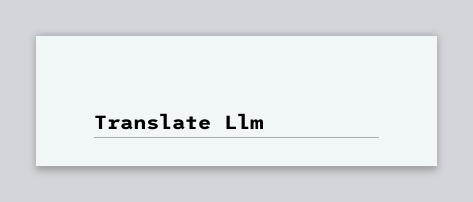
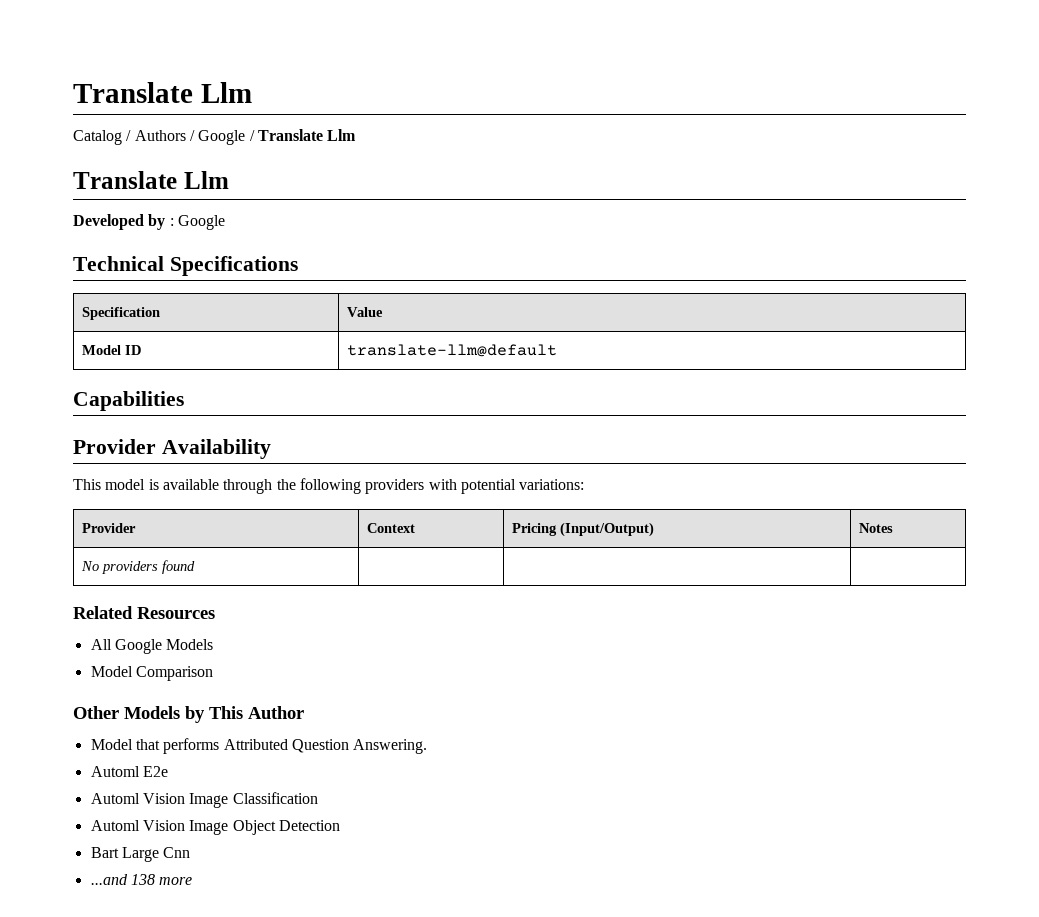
[94,113,263,130] Translate Llm -> [73,82,252,103] [73,129,357,145] [73,171,229,189] [73,214,225,230] [73,256,298,276] [82,307,161,320] [347,307,384,317] [82,345,142,355] [347,344,558,357] [73,391,184,411] [73,439,271,459] [73,478,585,494] [82,523,137,533] [367,523,416,533] [512,522,655,537] [859,523,894,533] [81,560,196,574] [73,606,215,619] [90,639,214,654] [90,666,213,681] [73,706,304,723] [90,738,428,754] [90,766,168,777] [90,792,318,808] [90,820,340,835] [90,847,191,862] [90,874,193,885] Translate Llm // Catalog / Authors / Google / Translate Llm // Translate Llm // Developed by : Google // Technical Specifications // Specification | Value // Model ID | translate-llm@default // Capabilities // Provider Availability // This model is available through the following providers with potential variations: // Provider | Context | Pricing (Input/Output) | Notes // No providers found | | | // Related Resources // All Google Models // Model Comparison // Other Models by This Author // Model that performs Attributed Question Answering. // Automl E2e // Automl Vision Image Classification // Automl Vision Image Object Detection // Bart Large Cnn // ...and 138 more

